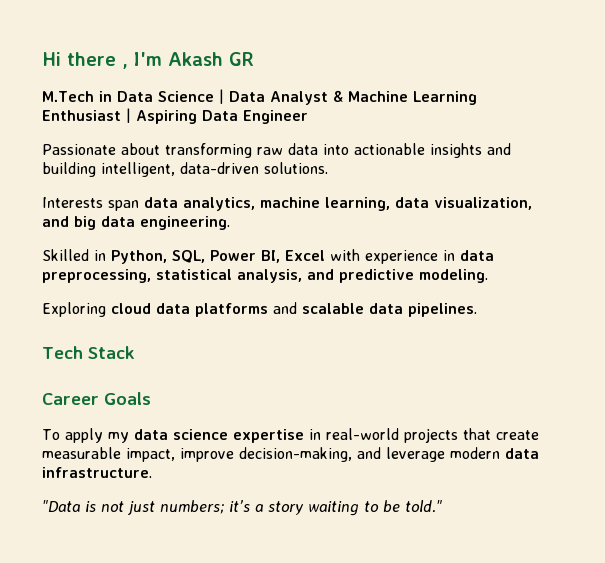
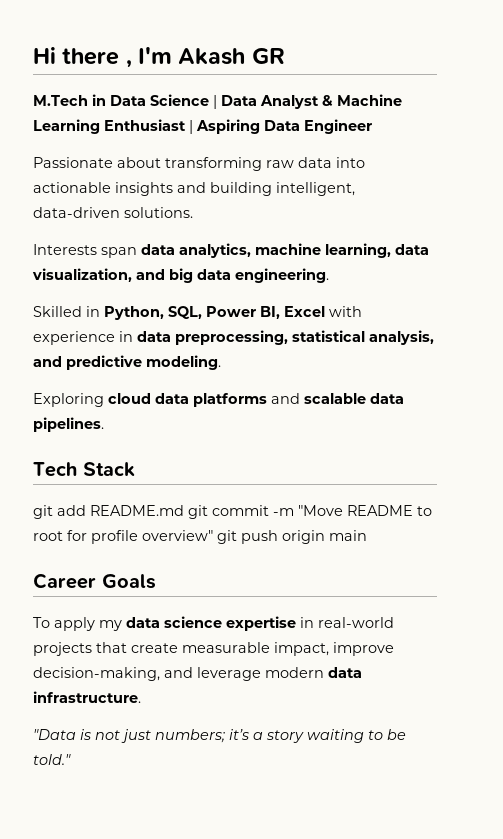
(135, 352) none -> [33,505,432,519] [33,530,367,544] // git add README.md git commit -m "Move README to root for profile overview" git push origin main

